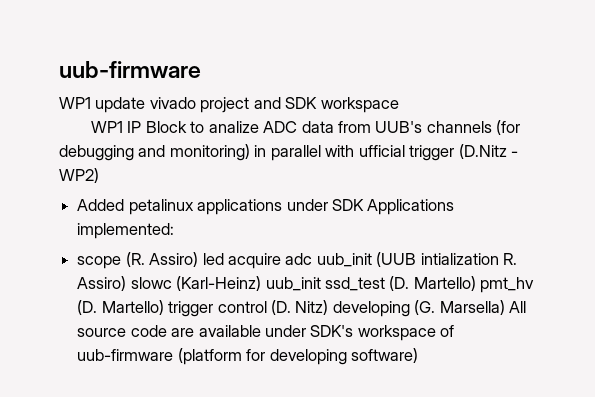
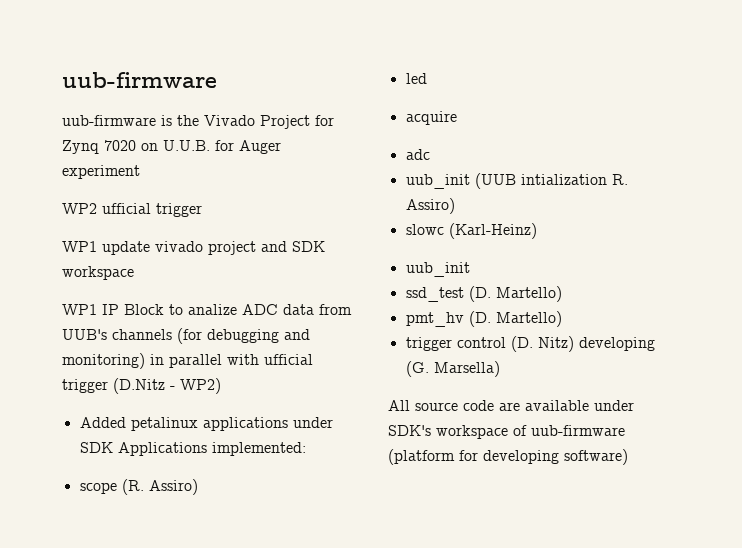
[59,61,201,78] uub-firmware -> [62,72,217,88] [62,115,334,129] [62,140,281,154] [62,165,140,179] [62,203,202,217] uub-firmware // uub-firmware is the Vivado Project for Zynq 7020 on U.U.B. for Auger experiment // WP2 ufficial trigger
(199, 259) none -> (198, 487) //
(224, 259) none -> (427, 78) //
(281, 261) none -> (457, 118) //
(313, 259) none -> (430, 154) //
(127, 283) none -> (455, 206) //
[265,277,321,291] uub_init -> [405,262,470,277] // uub_init //
(476, 283) none -> (562, 294) //
(164, 307) none -> (562, 319) //
(505, 307) none -> (500, 369) //

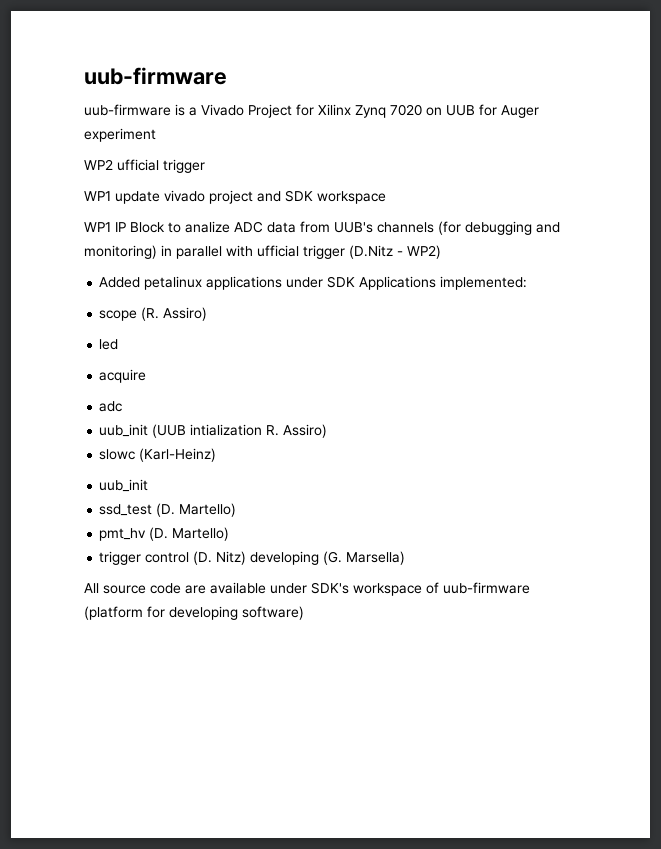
[177,115,199,126] the -> [189,107,197,116] a
(334, 120) none -> [318,104,351,115] Xilinx
[163,140,210,151] U.U.B. -> [446,105,475,116] UUB

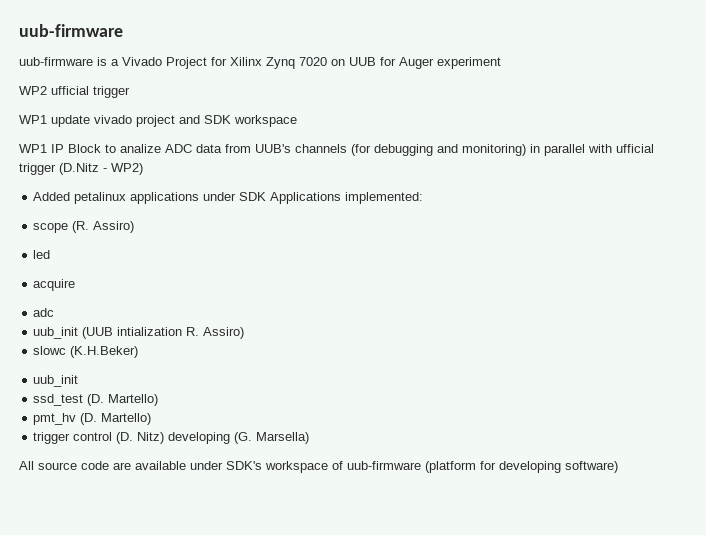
[139,448,217,462] (Karl-Heinz) -> [70,346,139,358] (K.H.Beker)

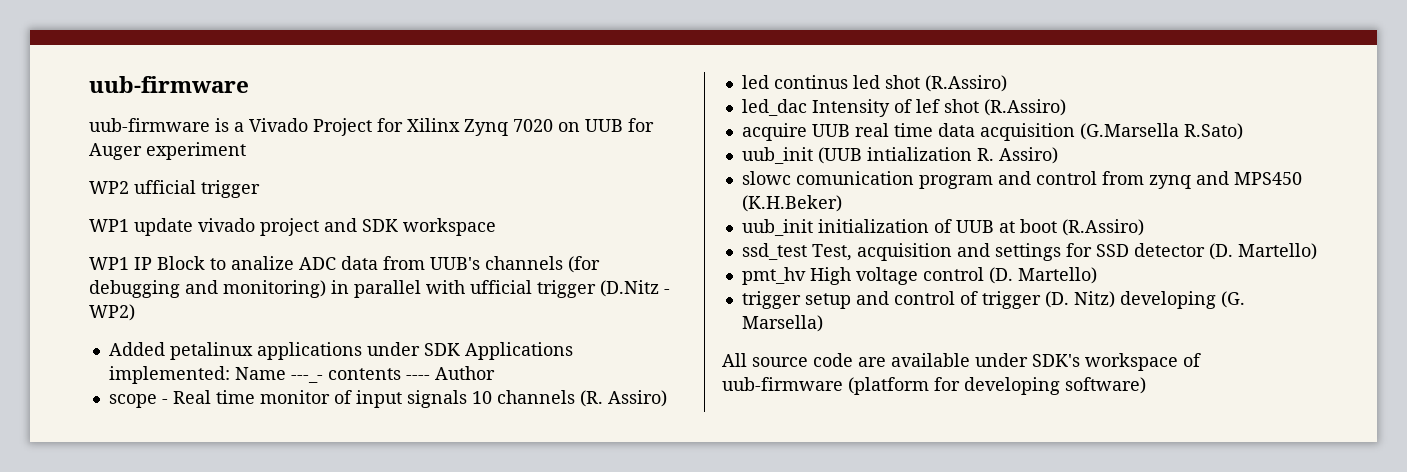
[33,221,135,233] [33,250,51,259] [33,279,76,291] [33,308,55,317] // scope (R. Assiro) // led // acquire // adc -> [234,366,495,383] [108,390,667,408] [741,75,1007,92] [741,99,1066,117] [741,123,1243,141] Name ---_- contents ---- Author // scope - Real time monitor of input signals 10 channels (R. Assiro) // led continus led shot (R.Assiro) // led_dac Intensity of lef shot (R.Assiro) // acquire UUB real time data acquisition (G.Marsella R.Sato)
[70,346,139,358] [33,375,79,387] [33,394,84,406] (K.H.Beker) // uub_init // ssd_test -> [795,171,1302,189] [741,195,842,212] [741,219,1144,236] [741,243,1205,261] comunication program and control from zynq and MPS450 (K.H.Beker) // uub_init initialization of UUB at boot (R.Assiro) // ssd_test Test, acquisition and settings for SSD detector
(77, 419) none -> [809,267,984,285] High voltage control
[73,432,113,441] control -> [804,291,1041,309] setup and control of trigger

